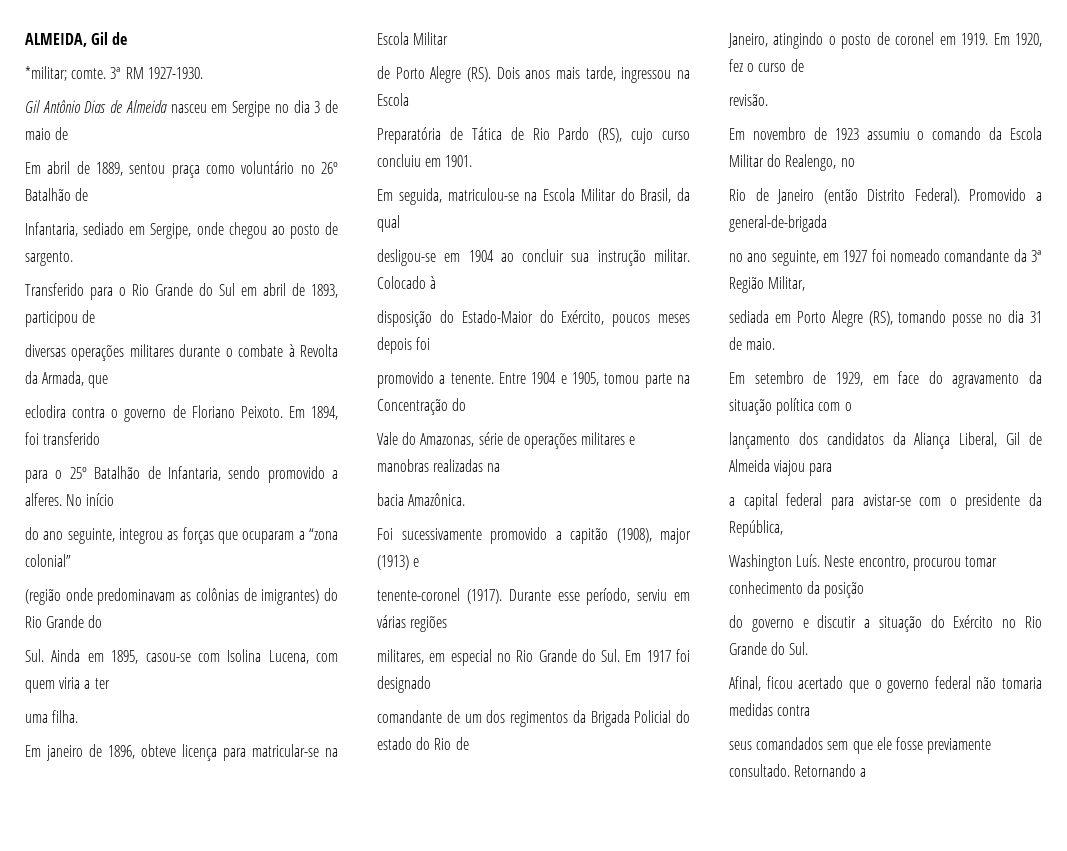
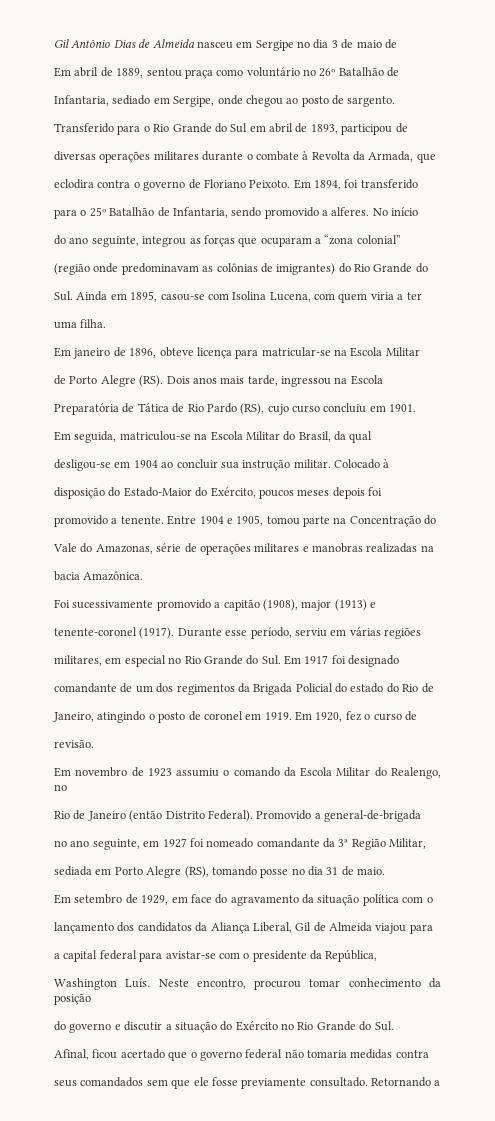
[25,32,128,47] [25,66,203,81] ALMEIDA, Gil de // *militar; comte. 3ª RM 1927-1930. // -> (54, 43) none

